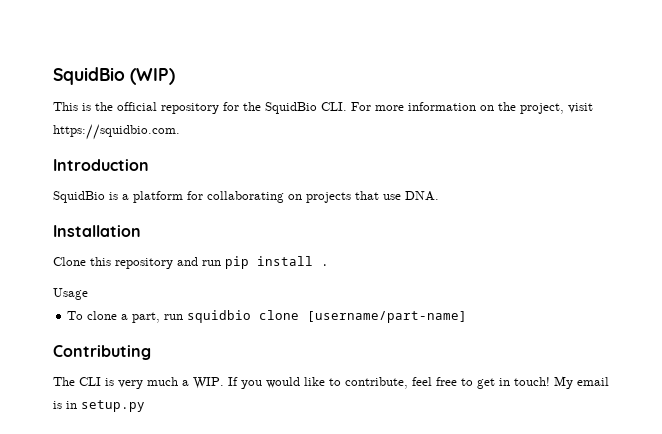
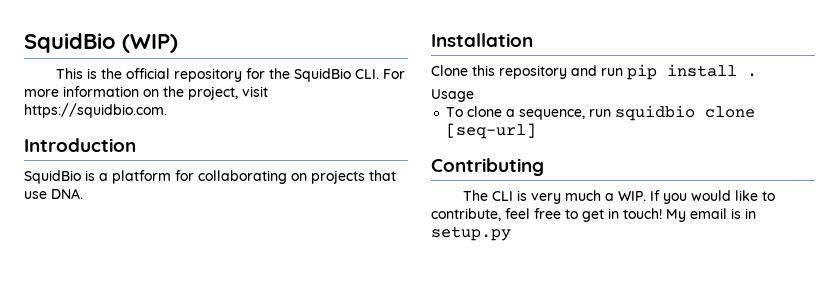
[132,312,161,323] part, -> [519,109,586,120] sequence,
[307,311,468,323] [username/part-name] -> [446,123,537,139] [seq-url]

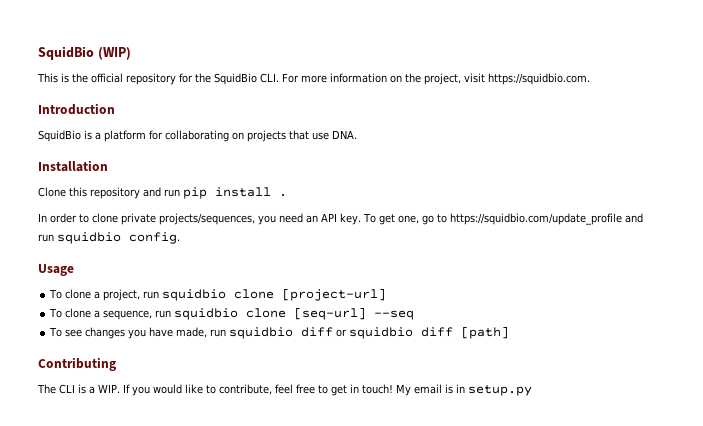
[431,89,474,102] Usage -> [38,213,643,225] [38,232,180,244] [38,264,74,276] [49,288,387,301] In order to clone private projects/sequences, you need an API key. To get one, go to https://squidbio.com/update_profile and run squidbio config. // Usage // To clone a project, run squidbio clone [project-url]
(537, 131) none -> [374,310,415,320] [49,326,510,339] --seq // To see changes you have made, run squidbio diff or squidbio diff [path]
[530,190,601,204] very much -> (86, 389) none

